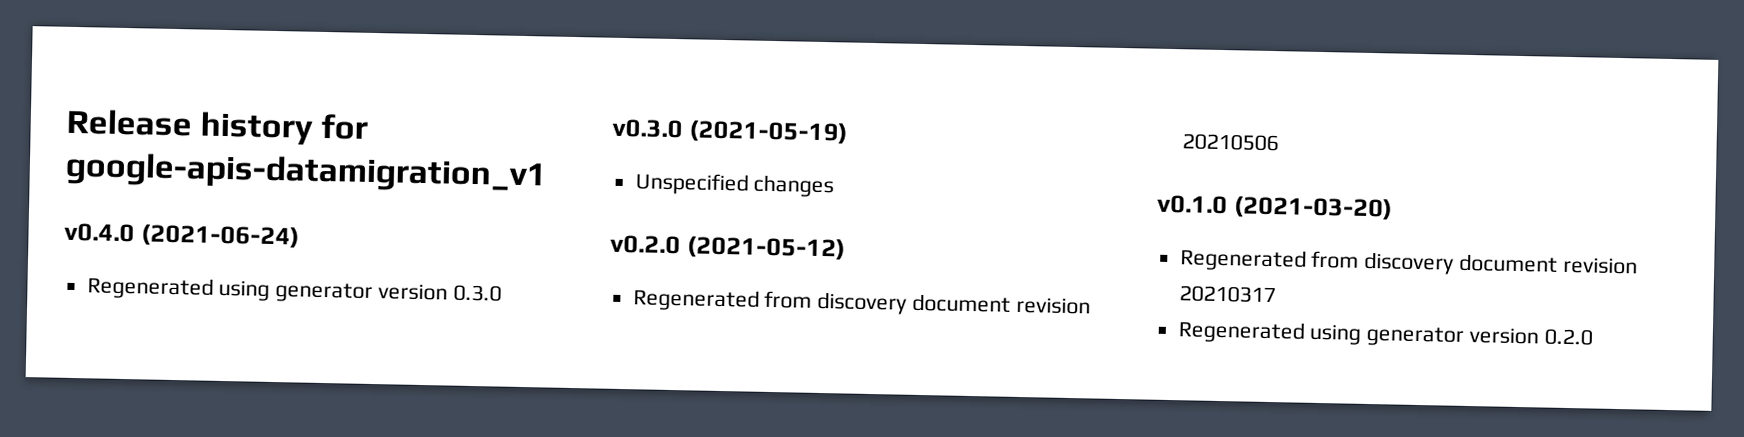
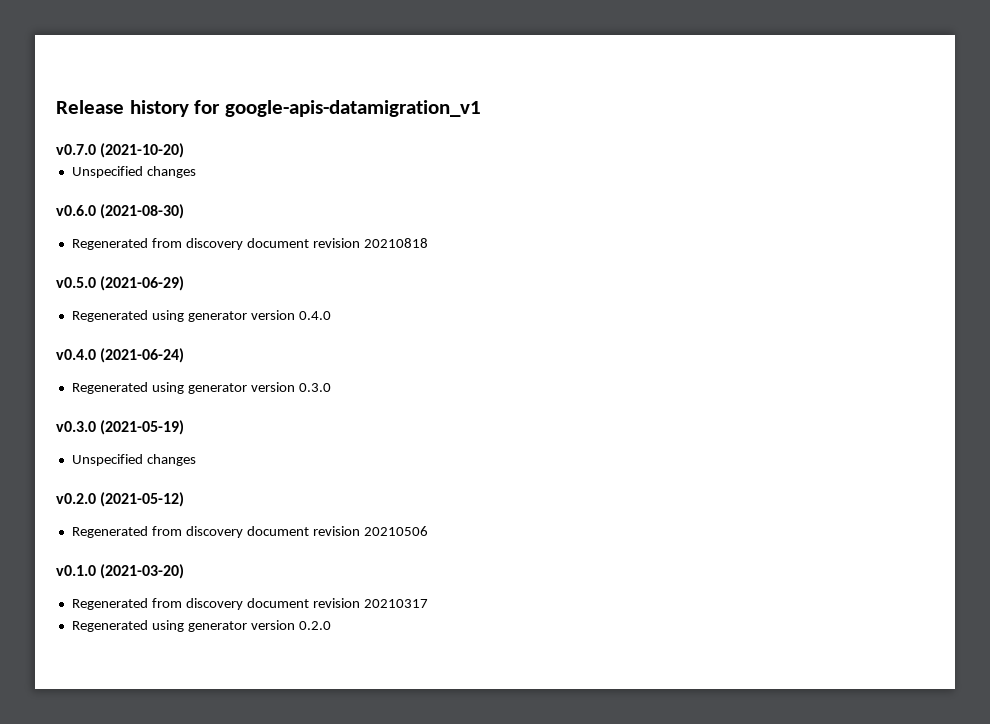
(547, 172) none -> [56,143,185,158] [71,166,196,178] [56,204,185,219] [71,238,428,250] [56,276,185,291] [71,310,331,322] // v0.7.0 (2021-10-20) // Unspecified changes // v0.6.0 (2021-08-30) // Regenerated from discovery document revision 20210818 // v0.5.0 (2021-06-29) // Regenerated using generator version 0.4.0

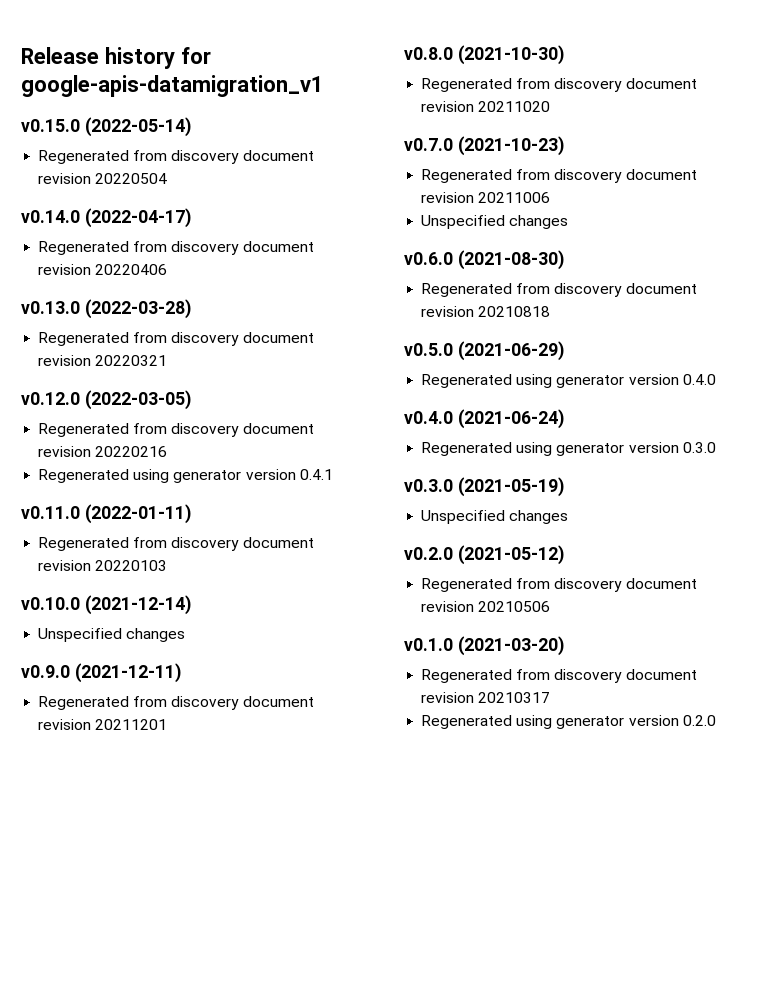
[56,143,185,158] v0.7.0 (2021-10-20) -> [21,117,191,137] [38,150,314,164] [38,173,168,184] [21,208,191,228] [38,241,314,255] [38,264,168,275] [21,299,191,319] [38,332,314,346] [38,355,168,366] [21,390,191,410] [38,423,314,437] [38,446,168,457] [38,469,333,483] [21,504,191,524] [38,537,314,551] [38,560,168,571] [21,595,191,615] [38,628,186,642] [21,663,181,683] [38,696,314,710] [38,719,168,730] [404,45,564,65] [421,78,697,92] [421,101,551,112] [404,136,564,156] [421,169,697,183] [421,192,551,203] v0.15.0 (2022-05-14) // Regenerated from discovery document revision 20220504 // v0.14.0 (2022-04-17) // Regenerated from discovery document revision 20220406 // v0.13.0 (2022-03-28) // Regenerated from discovery document revision 20220321 // v0.12.0 (2022-03-05) // Regenerated from discovery document revision 20220216 // Regenerated using generator version 0.4.1 // v0.11.0 (2022-01-11) // Regenerated from discovery document revision 20220103 // v0.10.0 (2021-12-14) // Unspecified changes // v0.9.0 (2021-12-11) // Regenerated from discovery document revision 20211201 // v0.8.0 (2021-10-30) // Regenerated from discovery document revision 20211020 // v0.7.0 (2021-10-23) // Regenerated from discovery document revision 20211006

